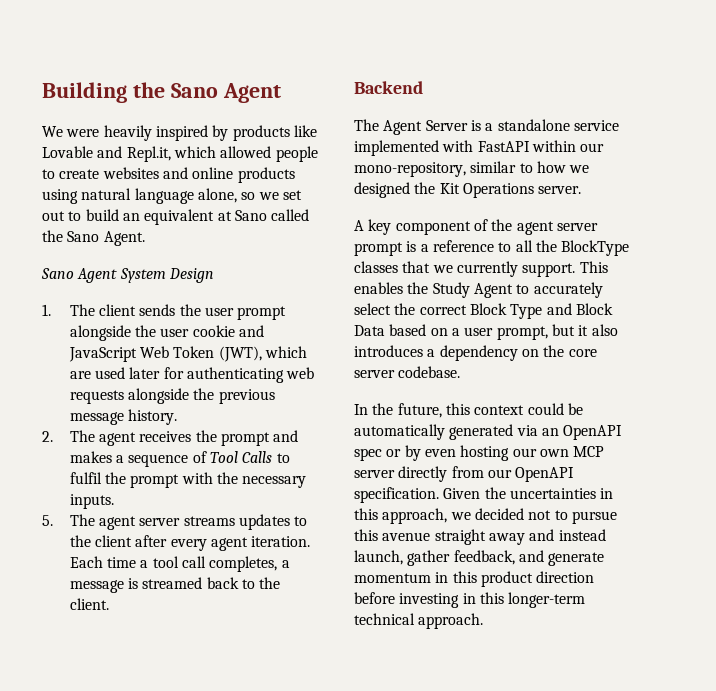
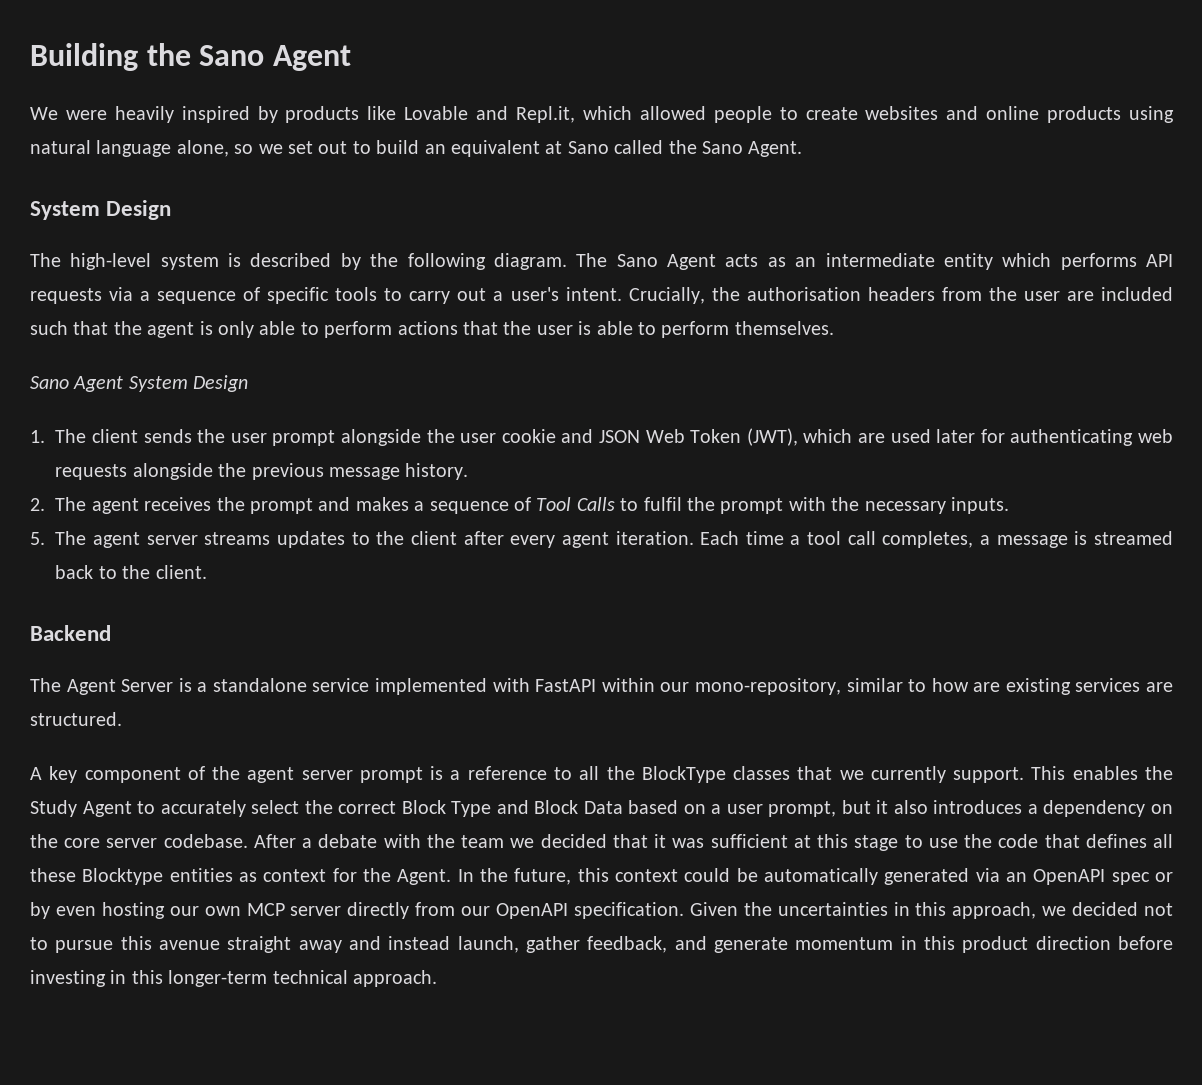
(145, 238) none -> [30,200,172,220] [30,253,1173,270] [30,287,1173,304] [30,321,834,338] // System Design // The high-level system is described by the following diagram. The Sano Agent acts as an intermediate entity which performs API requests via a sequence of specific tools to carry out a user's intent. Crucially, the authorisation headers from the user are included such that the agent is only able to perform actions that the user is able to perform themselves.
[68,347,137,362] JavaScript -> [598,430,640,443] JSON
[569,165,590,173] [354,182,582,198] we designed the Kit Operations server. -> [973,678,1173,695] [30,712,122,726] are existing services are structured.
(461, 372) // -> [253,834,1174,851] [30,868,452,885] After a debate with the team we decided that it was sufficient at this stage to use the code that defines all these Blocktype entities as context for the Agent.

